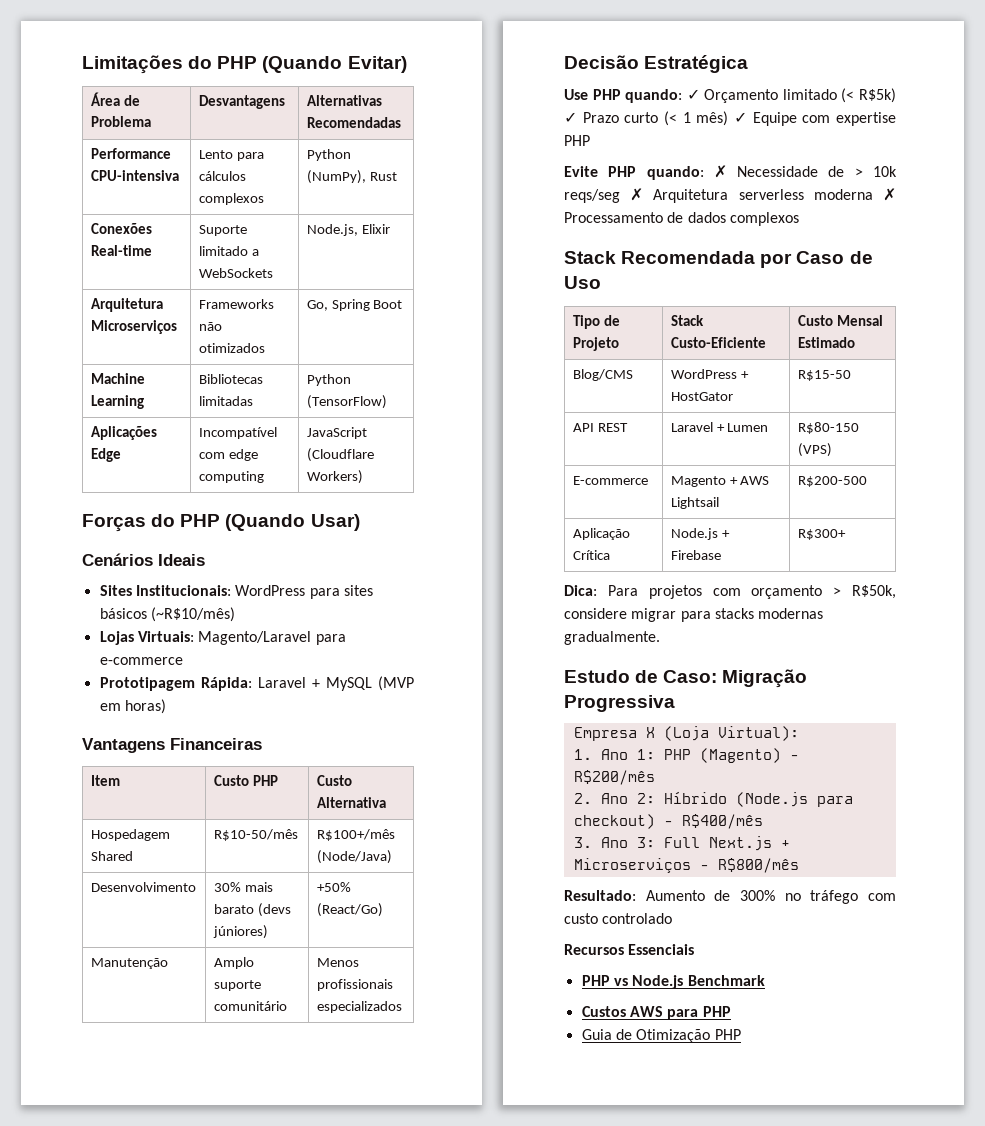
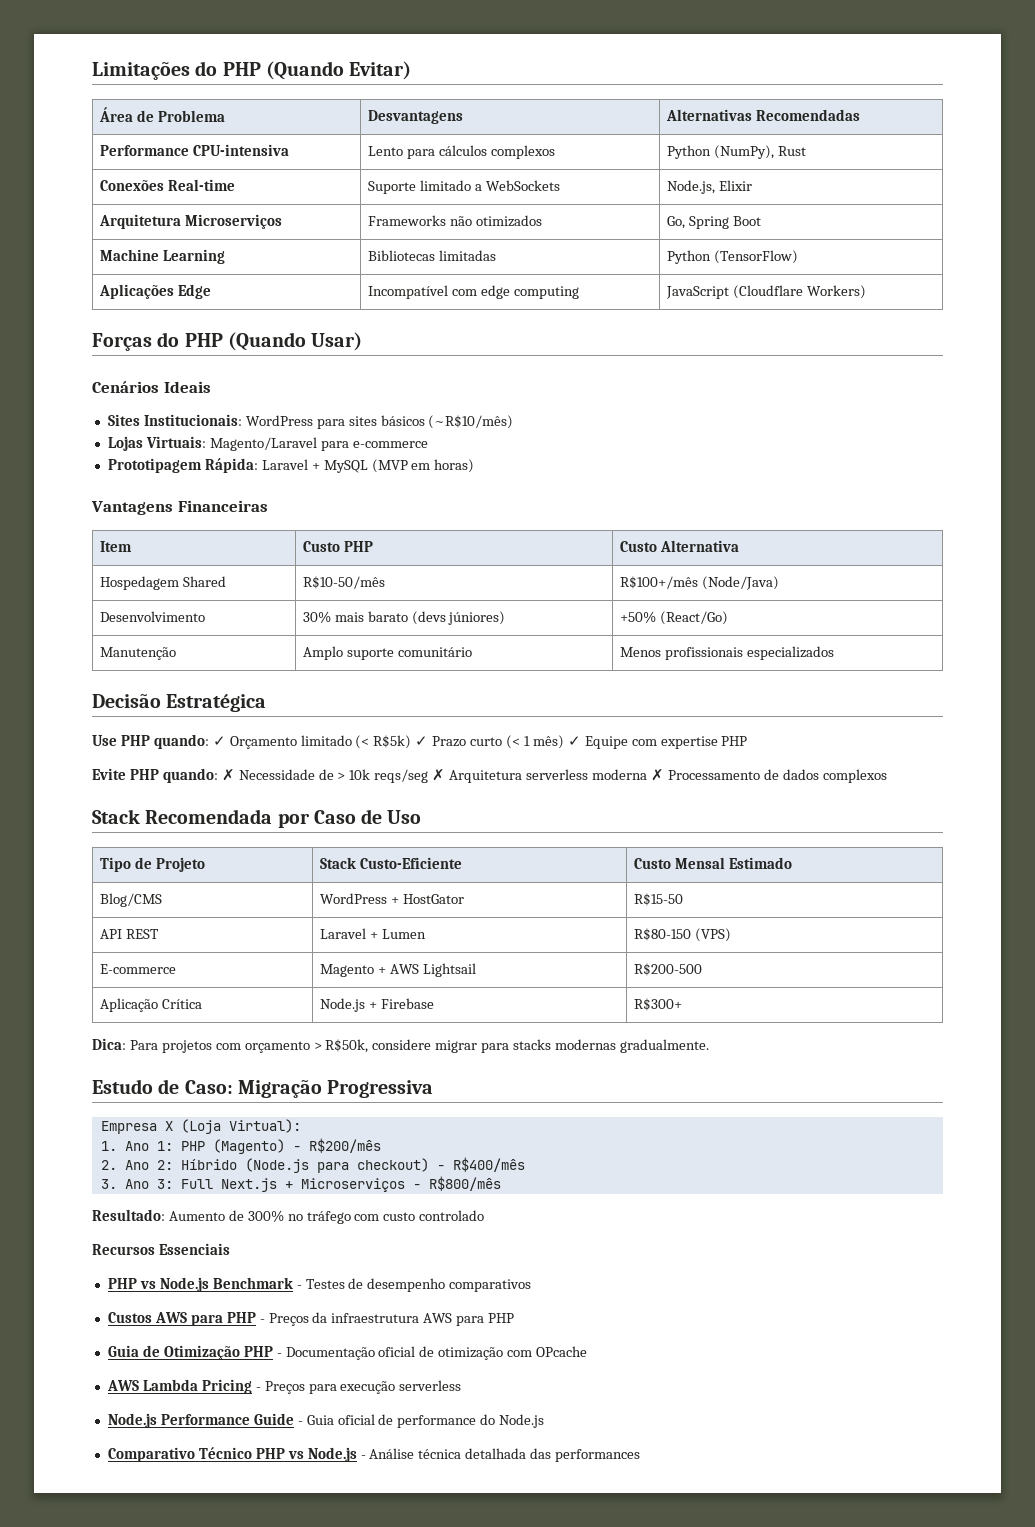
(765, 980) none -> [296,1278,532,1292] - Testes de desempenho comparativos
[581,1029,741,1043] // Guia de Otimização PHP -> [259,1312,515,1326] [107,1345,588,1360] [106,1379,462,1394] [107,1413,545,1428] [107,1447,641,1462] - Preços da infraestrutura AWS para PHP // Guia de Otimização PHP - Documentação oficial de otimização com OPcache // AWS Lambda Pricing - Preços para execução serverless // Node.js Performance Guide - Guia oficial de performance do Node.js // Comparativo Técnico PHP vs Node.js - Análise técnica detalhada das performances

